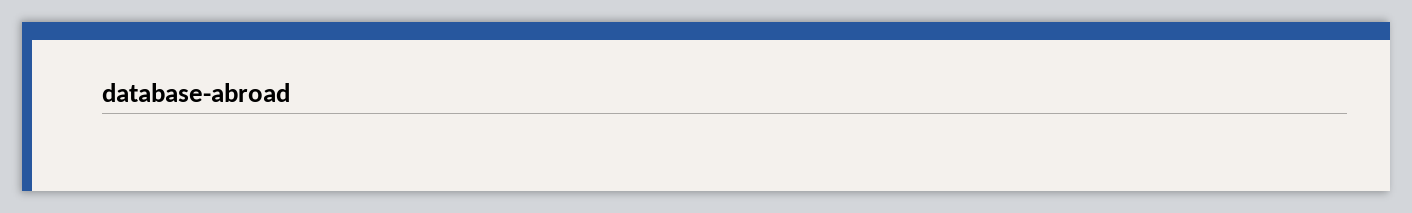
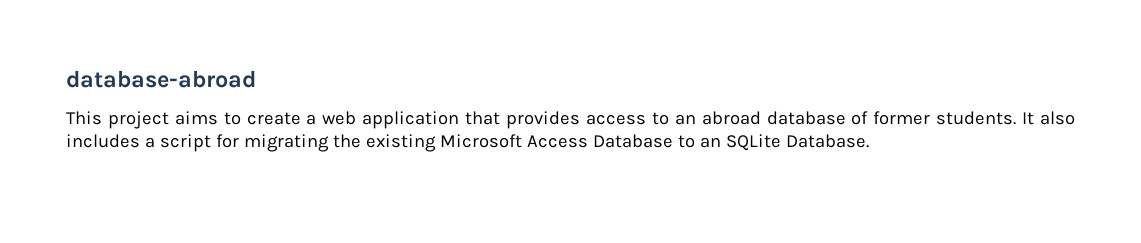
(290, 92) none -> [66,111,1076,129] [66,134,869,152] // This project aims to create a web application that provides access to an abroad database of former students. It also includes a script for migrating the existing Microsoft Access Database to an SQLite Database.

